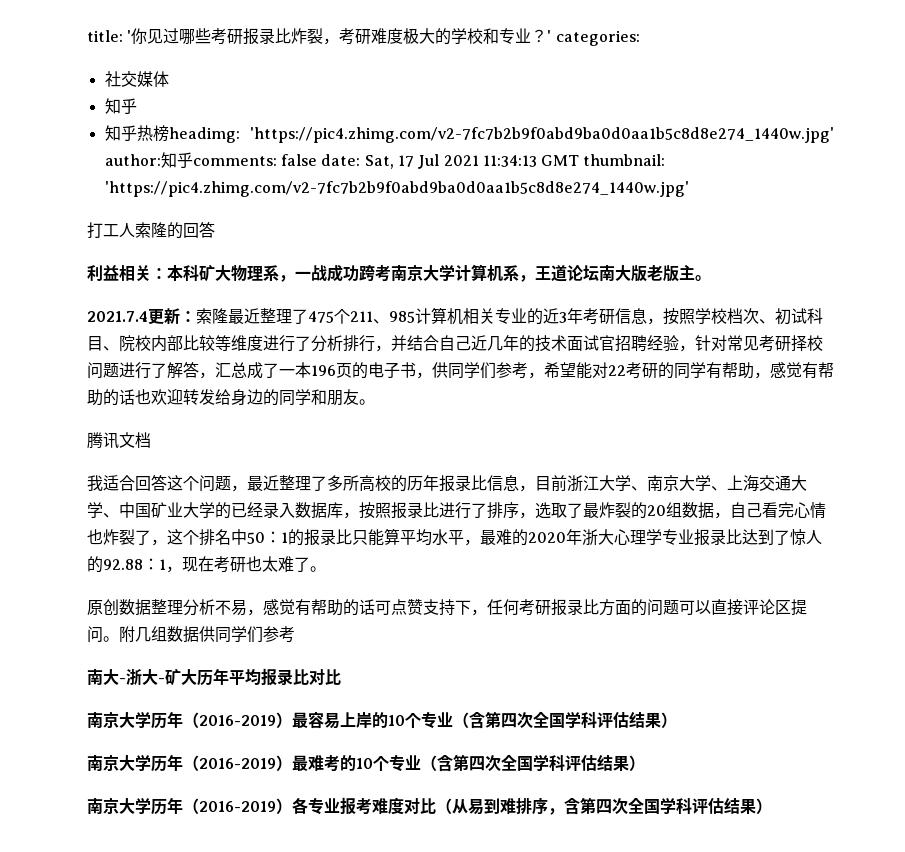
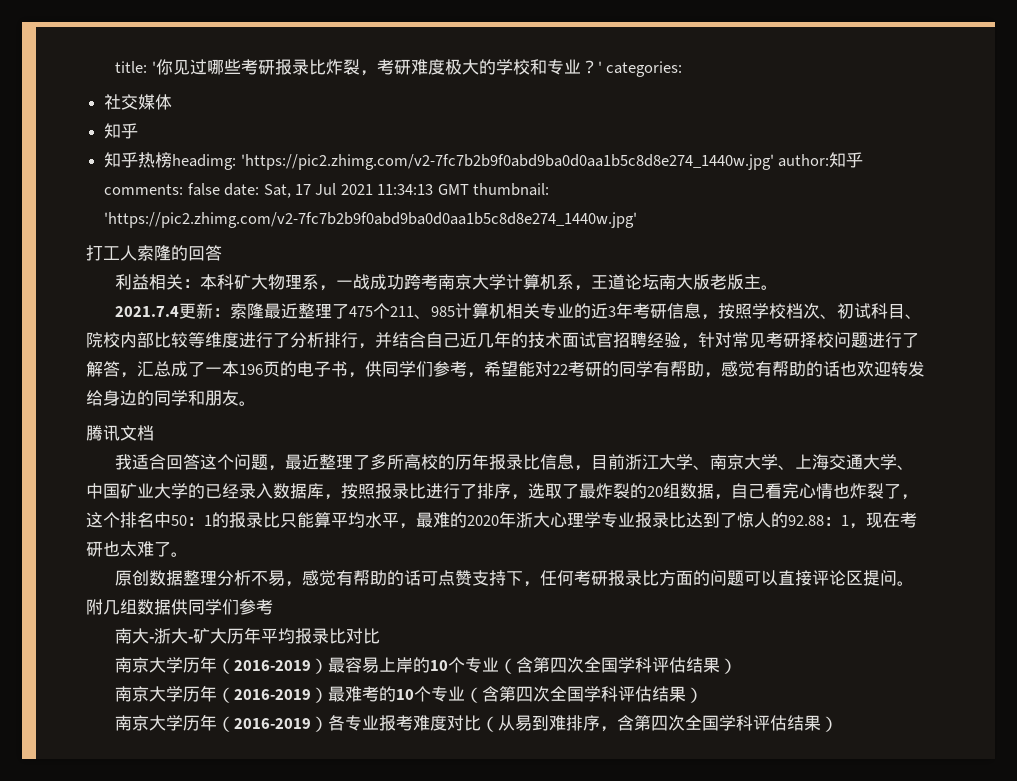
[250,127,835,143] 'https://pic4.zhimg.com/v2-7fc7b2b9f0abd9ba0d0aa1b5c8d8e274_1440w.jpg' -> [240,154,774,170] 'https://pic2.zhimg.com/v2-7fc7b2b9f0abd9ba0d0aa1b5c8d8e274_1440w.jpg'
[104,181,689,197] 'https://pic4.zhimg.com/v2-7fc7b2b9f0abd9ba0d0aa1b5c8d8e274_1440w.jpg' -> [104,212,638,228] 'https://pic2.zhimg.com/v2-7fc7b2b9f0abd9ba0d0aa1b5c8d8e274_1440w.jpg'

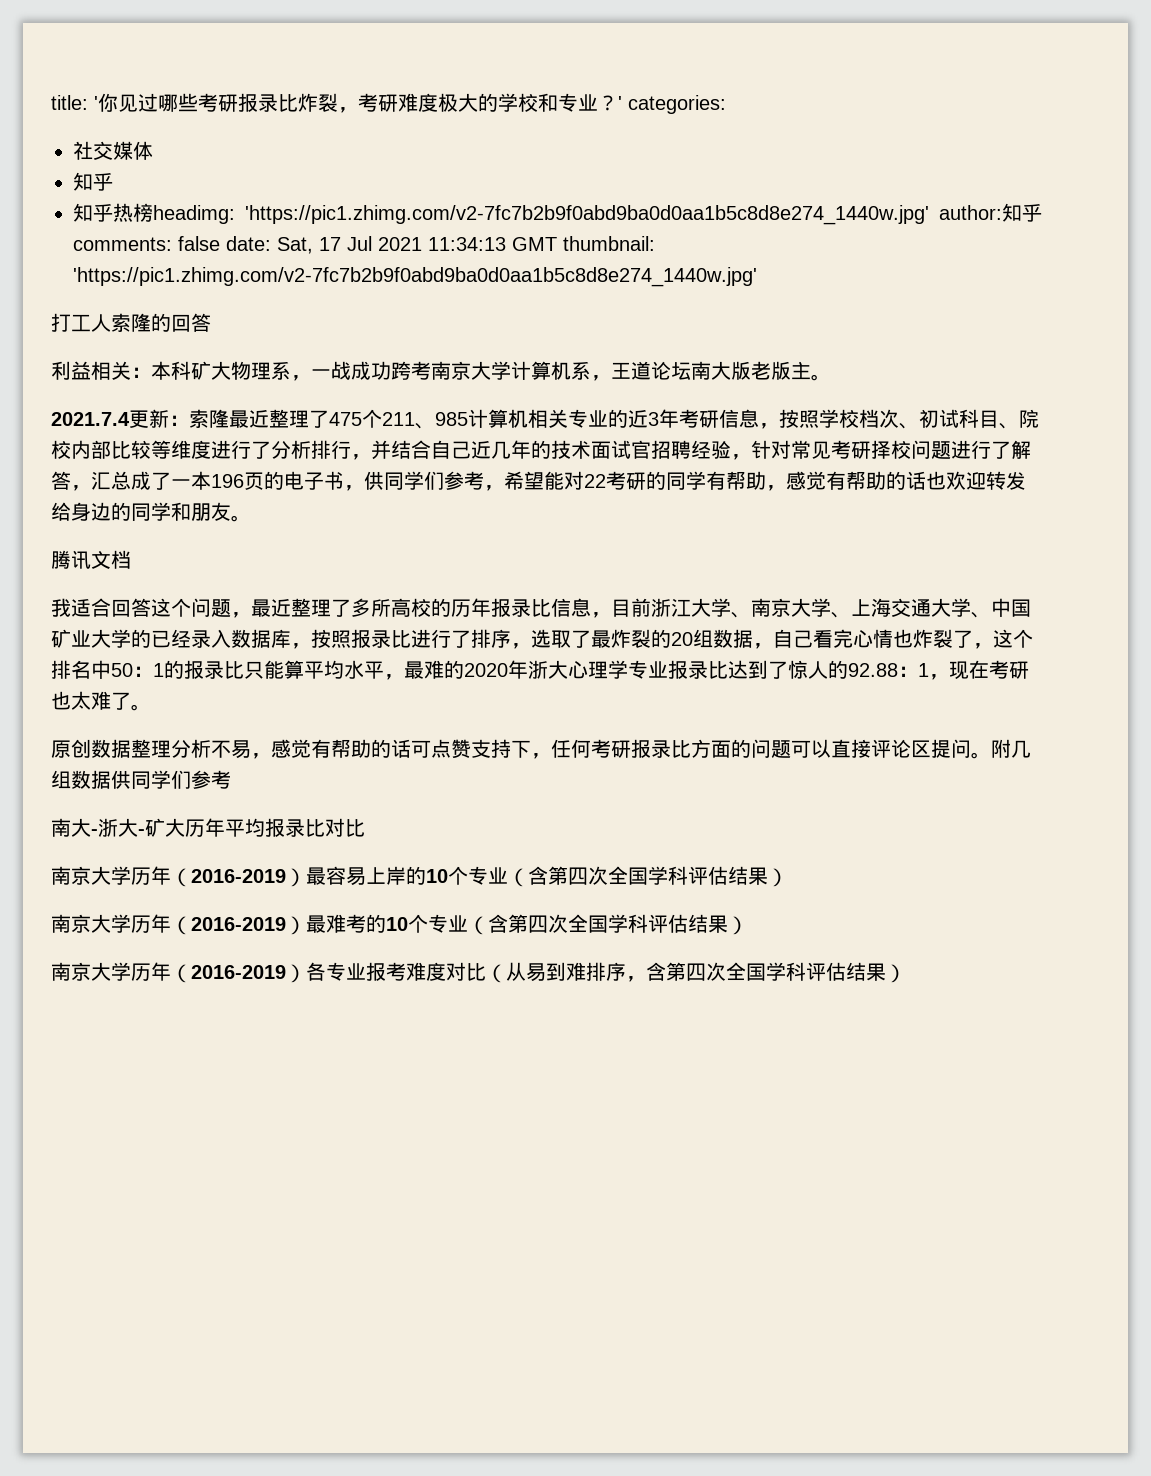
[240,154,774,170] 'https://pic2.zhimg.com/v2-7fc7b2b9f0abd9ba0d0aa1b5c8d8e274_1440w.jpg' -> [245,205,929,225] 'https://pic1.zhimg.com/v2-7fc7b2b9f0abd9ba0d0aa1b5c8d8e274_1440w.jpg'
[104,212,638,228] 'https://pic2.zhimg.com/v2-7fc7b2b9f0abd9ba0d0aa1b5c8d8e274_1440w.jpg' -> [73,267,757,287] 'https://pic1.zhimg.com/v2-7fc7b2b9f0abd9ba0d0aa1b5c8d8e274_1440w.jpg'

